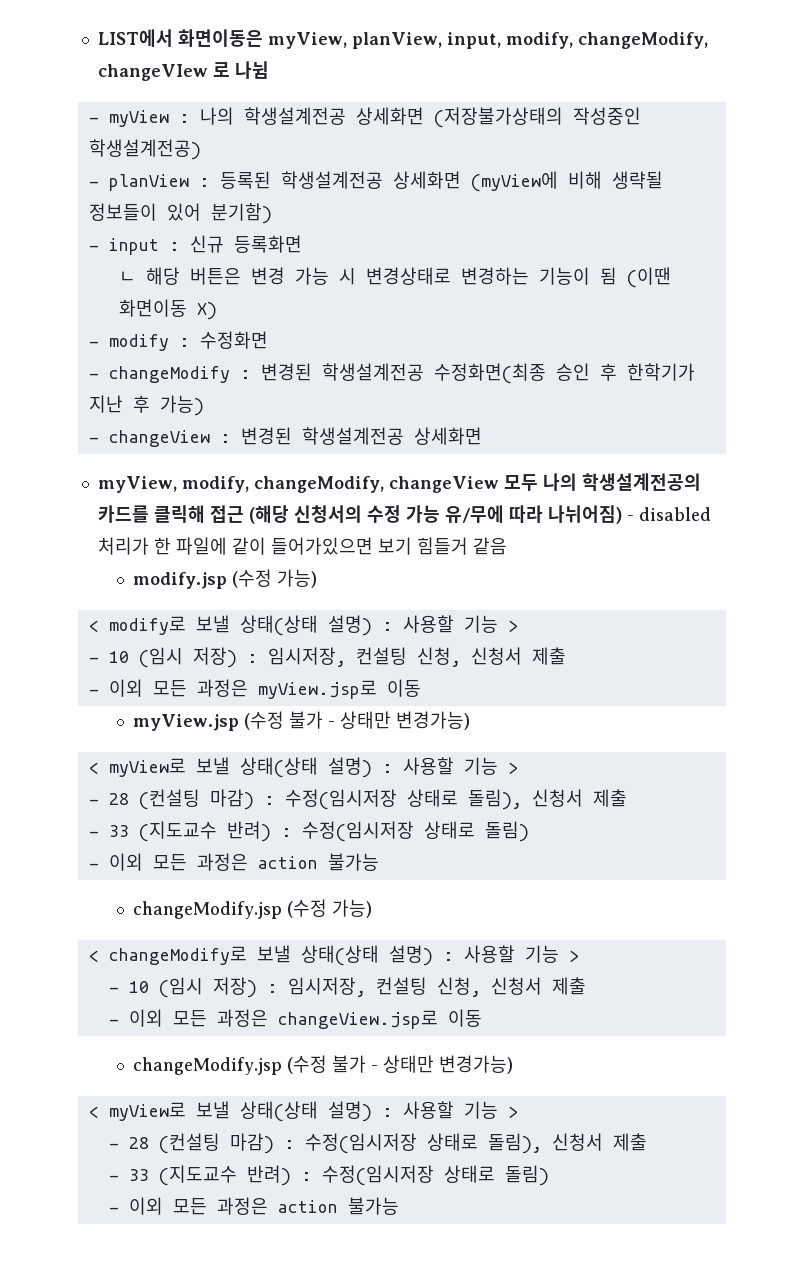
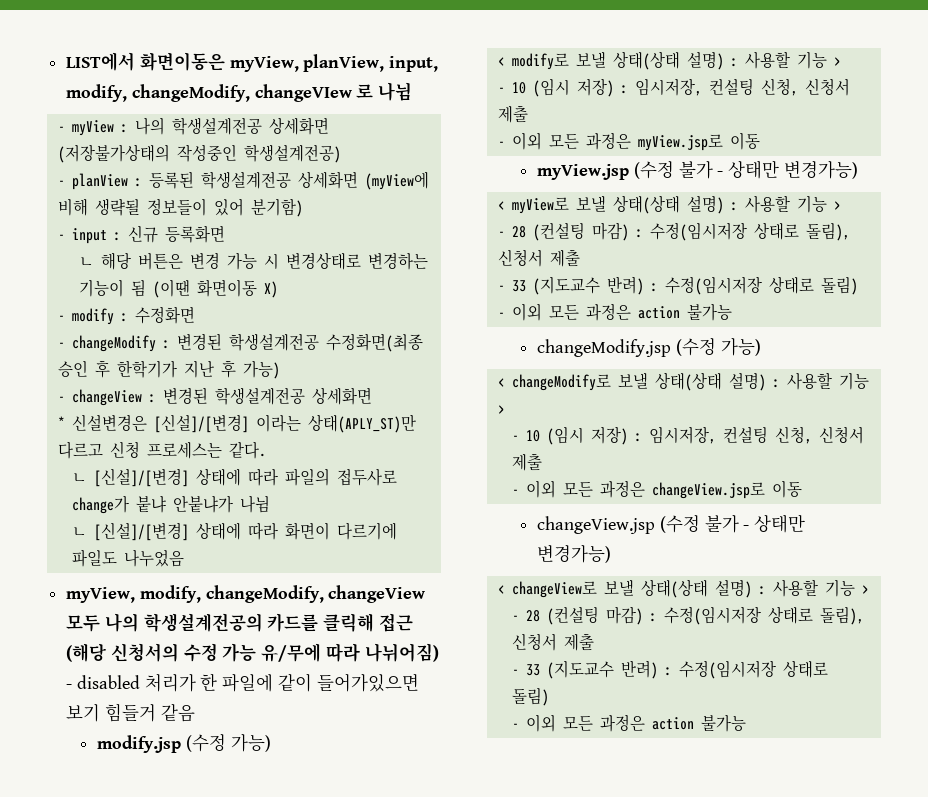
(482, 436) none -> [57,414,416,433] [57,441,266,459] [71,468,397,487] [71,495,270,514] [71,522,397,541] [71,549,184,567] // * 신설변경은 [신설]/[변경] 이라는 상태(APLY_ST)만 다르고 신청 프로세스는 같다. // ㄴ [신설]/[변경] 상태에 따라 파일의 접두사로 change가 붙냐 안붙냐가 나뉨 // ㄴ [신설]/[변경] 상태에 따라 화면이 다르기에 파일도 나누었음
[133,1055,514,1075] [88,1102,186,1121] changeModify.jsp (수정 불가 - 상태만 변경가능) // < myView로 -> [537,514,806,534] [537,544,612,563] [497,581,597,598] changeView.jsp (수정 불가 - 상태만 변경가능) // < changeView로

